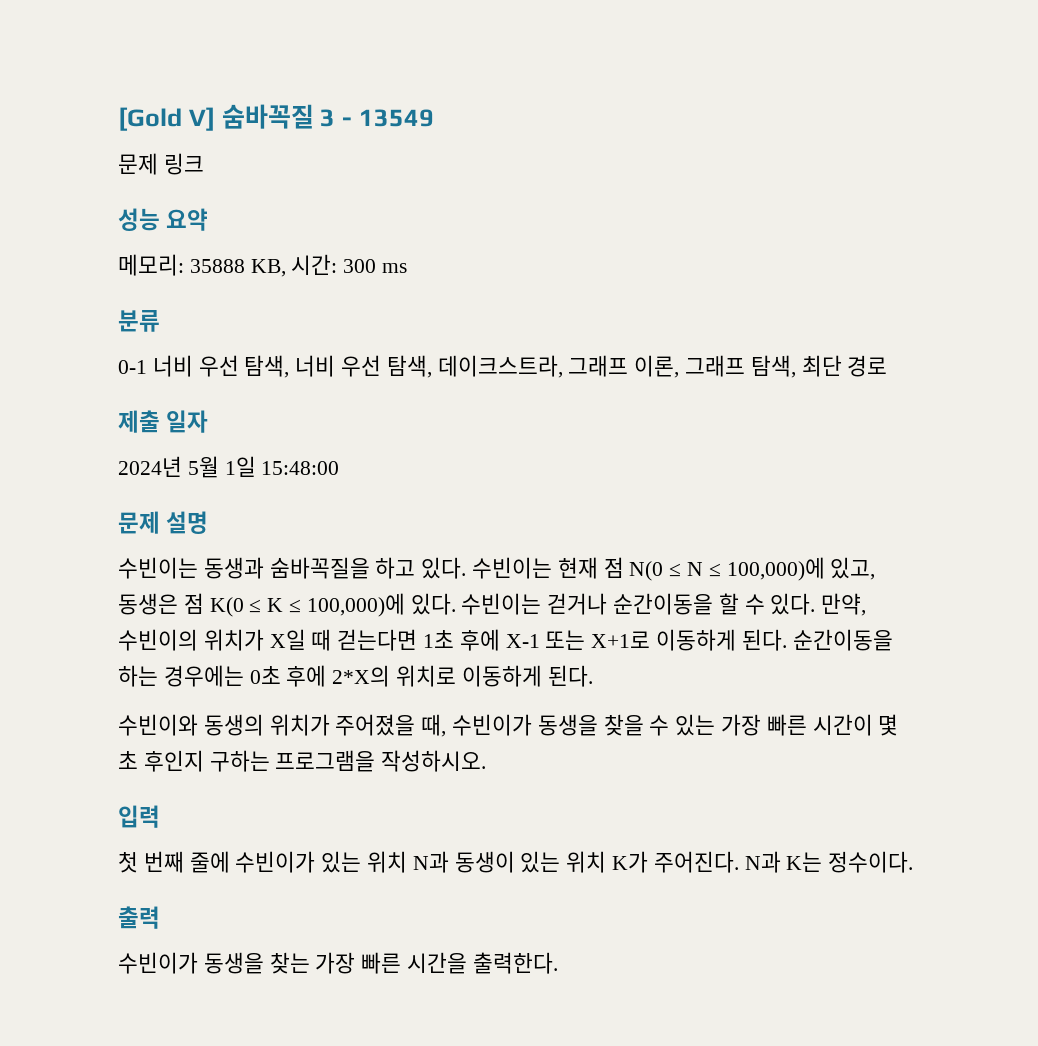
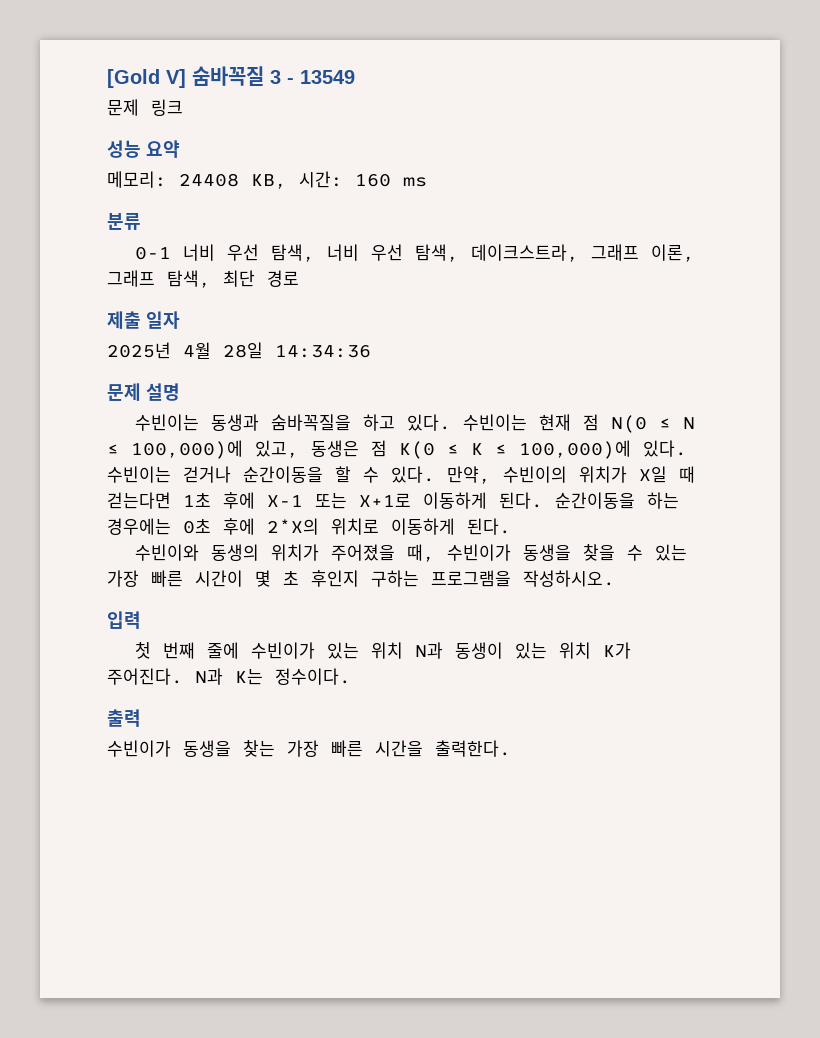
[189,259,245,273] 35888 -> [179,173,239,187] 24408
[343,259,377,273] 300 -> [355,174,391,187] 160
[118,456,340,478] 2024년 5월 1일 15:48:00 -> [107,342,371,359] 2025년 4월 28일 14:34:36

